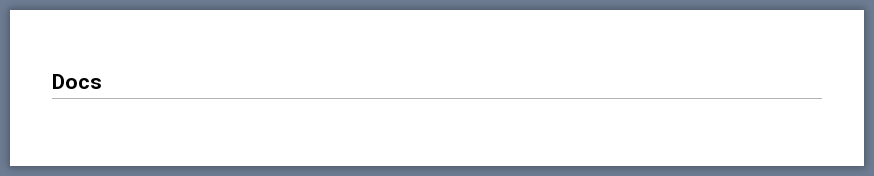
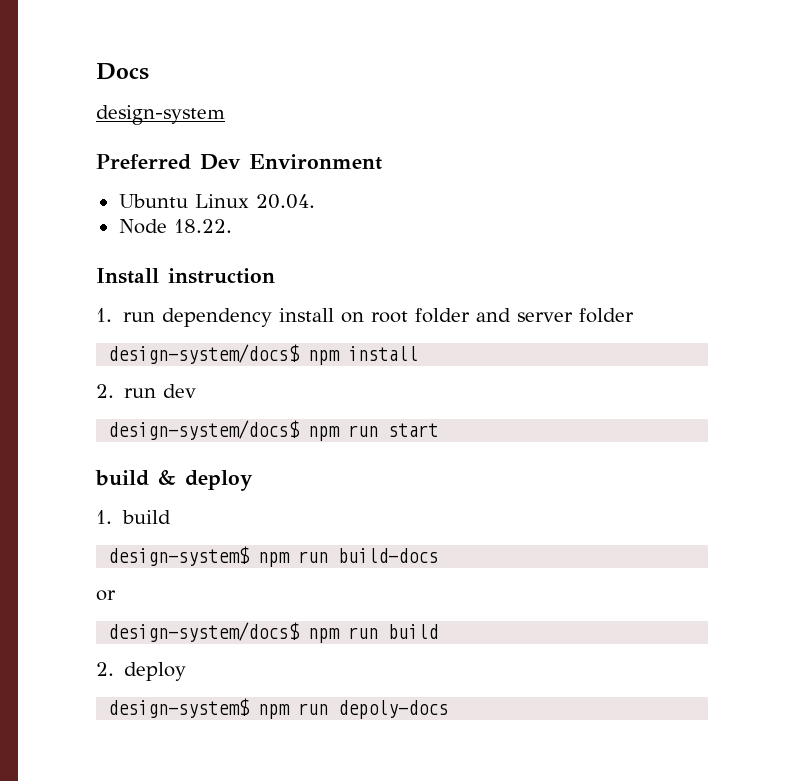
(102, 81) none -> [96,105,225,125] [96,154,382,170] [118,194,315,209] [118,219,232,234] [96,268,275,284] [96,308,634,327] [108,344,419,365] [96,384,197,398] [108,420,439,441] [95,470,253,491] [96,510,171,524] [108,546,439,567] [96,590,116,601] [108,622,439,643] [96,662,187,681] [108,698,449,719] // design-system // Preferred Dev Environment // Ubuntu Linux 20.04. // Node 18.22. // Install instruction // 1. run dependency install on root folder and server folder // design-system/docs$ npm install // 2. run dev // design-system/docs$ npm run start // build & deploy // 1. build // design-system$ npm run build-docs // or // design-system/docs$ npm run build // 2. deploy // design-system$ npm run depoly-docs

